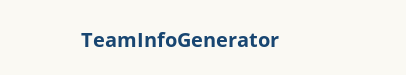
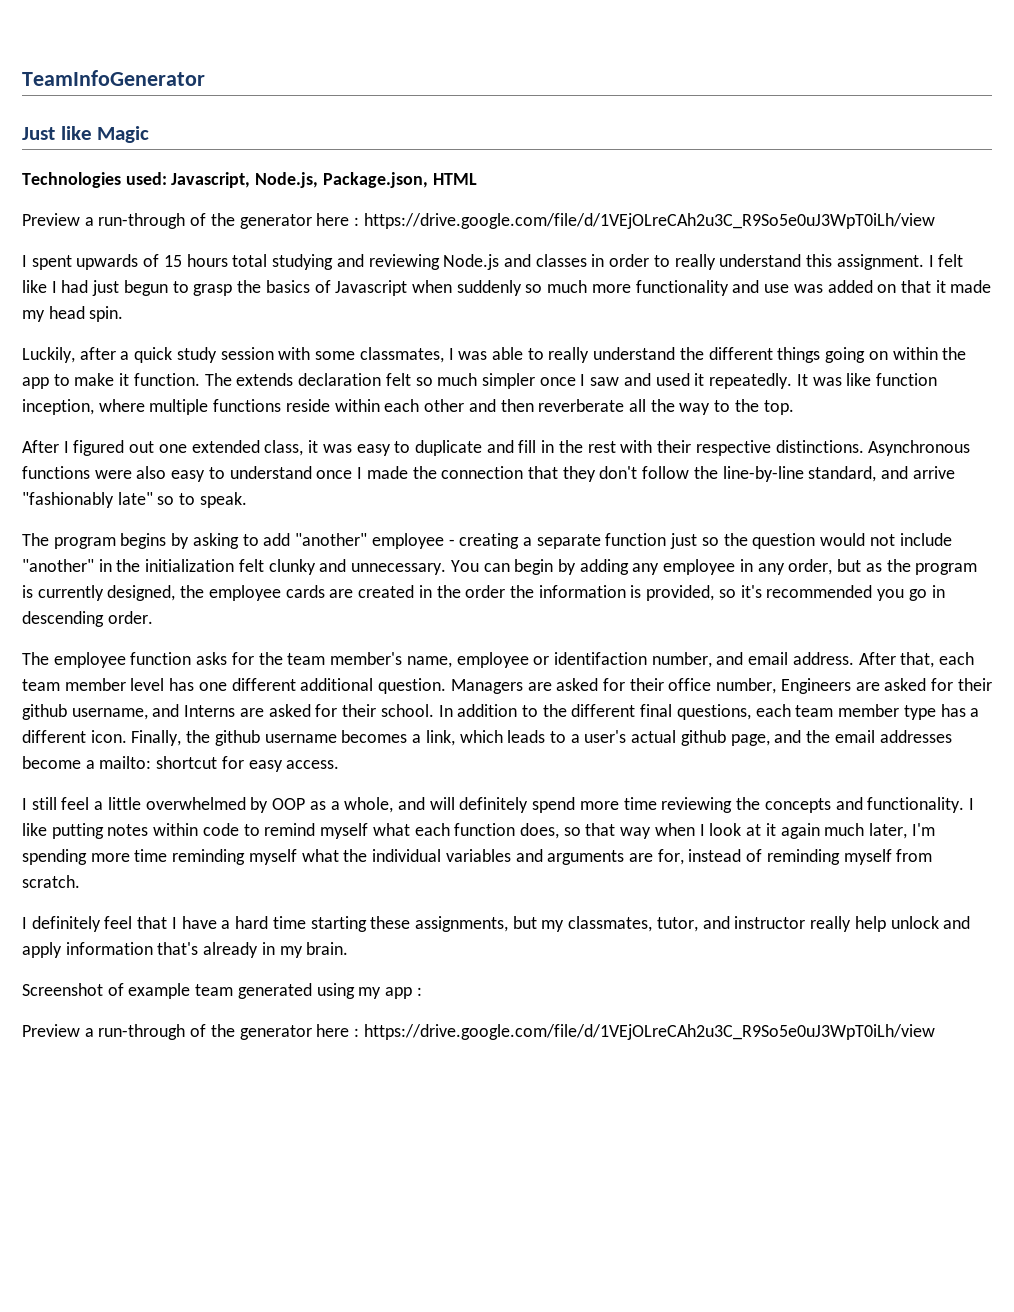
(279, 39) none -> [22,126,150,143] [22,172,477,188] [22,213,935,229] [22,254,964,270] [22,280,992,296] [22,306,124,322] [22,347,967,363] [22,373,937,389] [22,399,794,415] [22,440,971,456] [22,466,955,482] [22,492,247,508] [22,533,952,549] [22,559,978,575] [22,585,945,601] [22,611,153,627] [22,652,975,668] [22,678,992,694] [22,704,980,720] [22,730,952,746] [22,756,340,772] [22,797,974,813] [22,823,935,839] [22,849,933,865] [22,875,80,888] [22,916,971,932] [22,942,349,958] [22,983,422,999] [22,1024,935,1040] // Just like Magic // Technologies used: Javascript, Node.js, Package.json, HTML // Preview a run-through of the generator here : https://drive.google.com/file/d/1VEjOLreCAh2u3C_R9So5e0uJ3WpT0iLh/view // I spent upwards of 15 hours total studying and reviewing Node.js and classes in order to really understand this assignment. I felt like I had just begun to grasp the basics of Javascript when suddenly so much more functionality and use was added on that it made my head spin. // Luckily, after a quick study session with some classmates, I was able to really understand the different things going on within the app to make it function. The extends declaration felt so much simpler once I saw and used it repeatedly. It was like function inception, where multiple functions reside within each other and then reverberate all the way to the top. // After I figured out one extended class, it was easy to duplicate and fill in the rest with their respective distinctions. Asynchronous functions were also easy to understand once I made the connection that they don't follow the line-by-line standard, and arrive "fashionably late" so to speak. // The program begins by asking to add "another" employee - creating a separate function just so the question would not include "another" in the initialization felt clunky and unnecessary. You can begin by adding any employee in any order, but as the program is currently designed, the employee cards are created in the order the information is provided, so it's recommended you go in descending order. // The employee function asks for the team member's name, employee or identifaction number, and email address. After that, each team member level has one different additional question. Managers are asked for their office number, Engineers are asked for their github username, and Interns are asked for their school. In addition to the different final questions, each team member type has a different icon. Finally, the github username becomes a link, which leads to a user's actual github page, and the email addresses become a mailto: shortcut for easy access. // I still feel a little overwhelmed by OOP as a whole, and will definitely spend more time reviewing the concepts and functionality. I like putting notes within code to remind myself what each function does, so that way when I look at it again much later, I'm spending more time reminding myself what the individual variables and arguments are for, instead of reminding myself from scratch. // I definitely feel that I have a hard time starting these assignments, but my classmates, tutor, and instructor really help unlock and apply information that's already in my brain. // Screenshot of example team generated using my app : // Preview a run-through of the generator here : https://drive.google.com/file/d/1VEjOLreCAh2u3C_R9So5e0uJ3WpT0iLh/view

